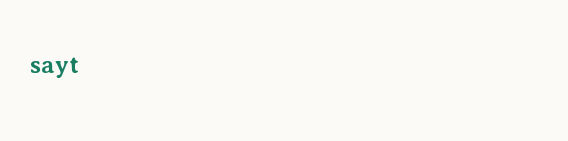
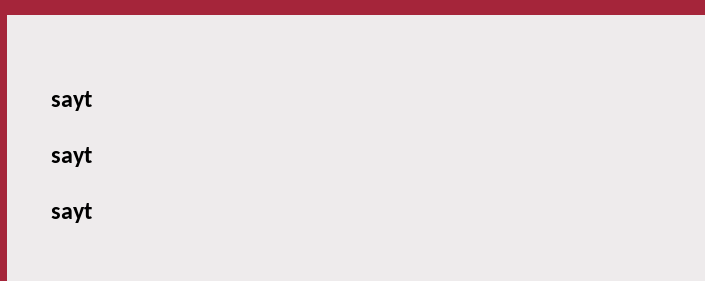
[30,57,79,78] sayt -> [51,91,92,111] [51,147,92,167] [51,203,92,223] sayt // sayt // sayt

